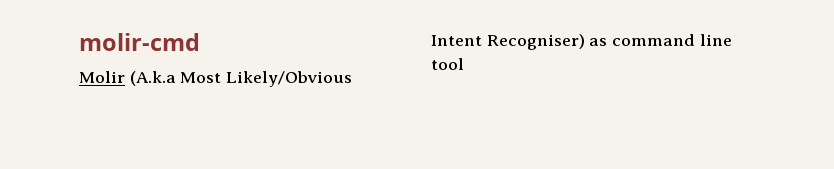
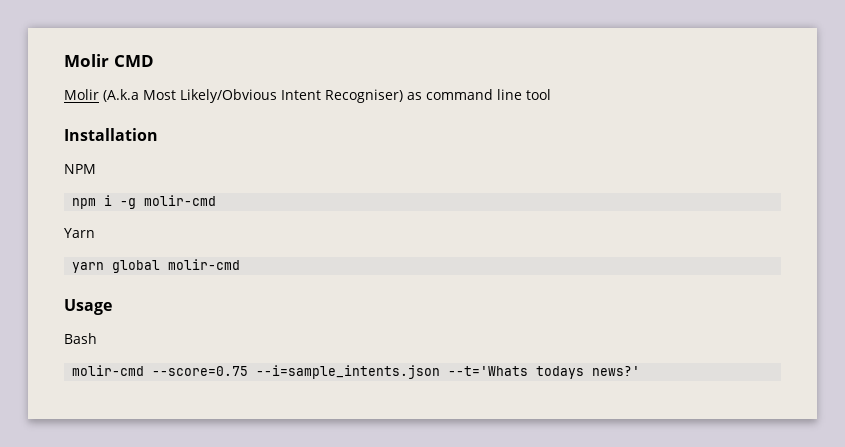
[79,33,200,51] molir-cmd -> [64,54,154,67] Molir CMD
(464, 64) none -> [64,128,158,141] [64,164,96,174] [72,195,217,209] [64,228,95,238] [72,259,241,273] [64,299,112,315] [64,333,97,344] [72,365,641,379] // Installation // NPM // npm i -g molir-cmd // Yarn // yarn global molir-cmd // Usage // Bash // molir-cmd --score=0.75 --i=sample_intents.json --t='Whats todays news?'

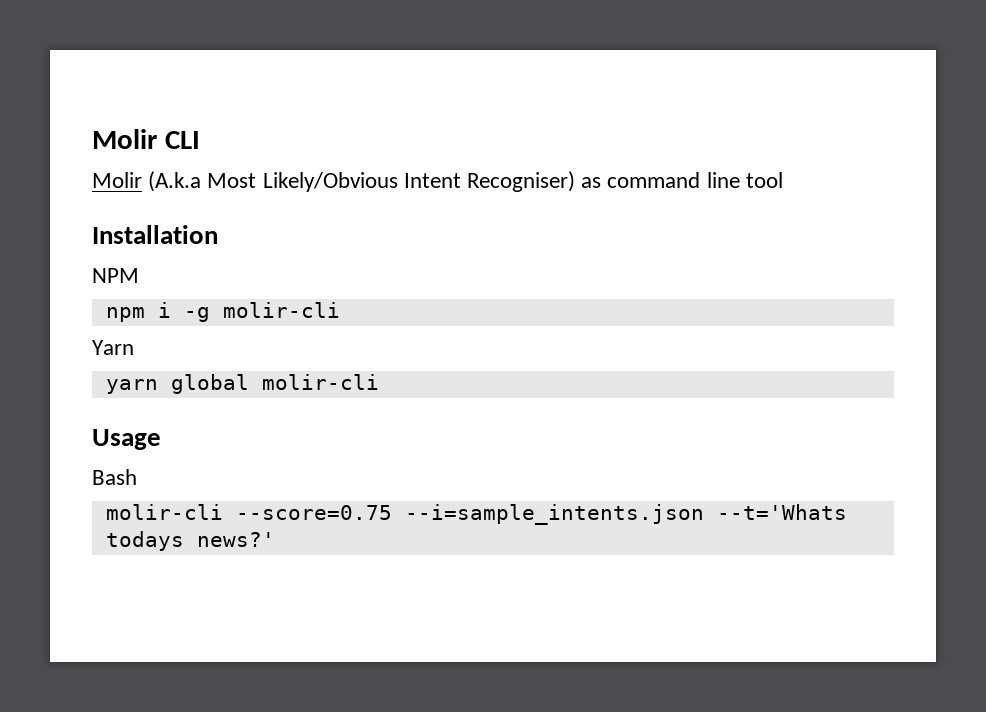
[64,54,154,67] Molir CMD -> [92,129,200,149] Molir CLI
[144,195,217,206] molir-cmd -> [222,302,340,318] molir-cli
[168,259,241,270] molir-cmd -> [261,374,379,390] molir-cli
[72,365,145,376] molir-cmd -> [105,504,223,520] molir-cli

